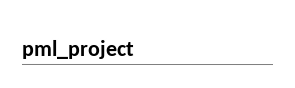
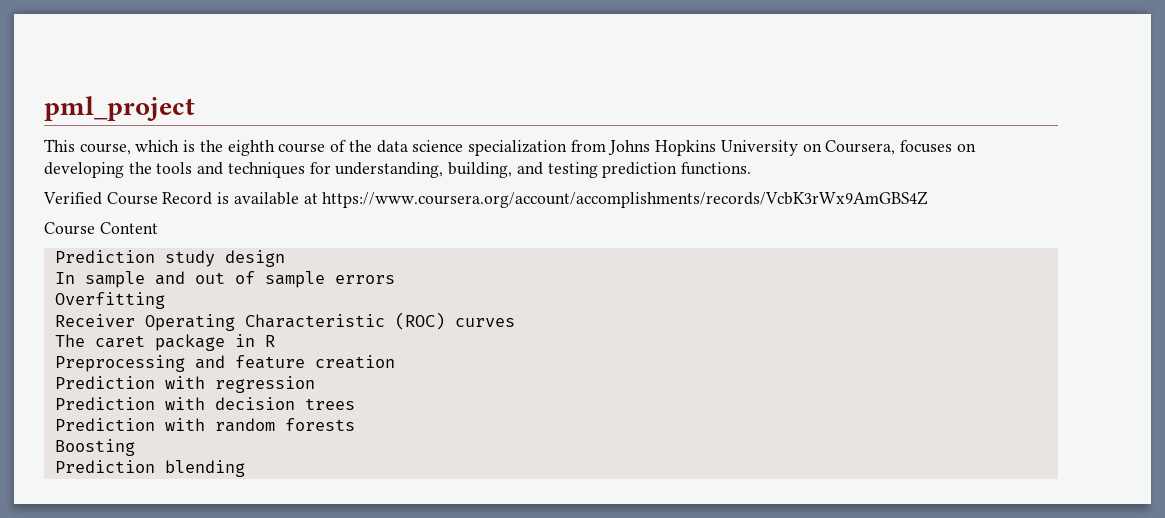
(135, 49) none -> [44,139,976,156] [44,162,751,178] [43,191,929,208] [44,222,158,235] [54,250,285,267] [54,271,395,288] [54,292,165,309] [54,312,515,331] [54,334,275,351] [54,355,395,372] [54,376,315,393] [54,397,355,410] [54,418,355,432] [54,439,135,456] [54,460,245,477] // This course, which is the eighth course of the data science specialization from Johns Hopkins University on Coursera, focuses on developing the tools and techniques for understanding, building, and testing prediction functions. // Verified Course Record is available at https://www.coursera.org/account/accomplishments/records/VcbK3rWx9AmGBS4Z // Course Content // Prediction study design // In sample and out of sample errors // Overfitting // Receiver Operating Characteristic (ROC) curves // The caret package in R // Preprocessing and feature creation // Prediction with regression // Prediction with decision trees // Prediction with random forests // Boosting // Prediction blending

